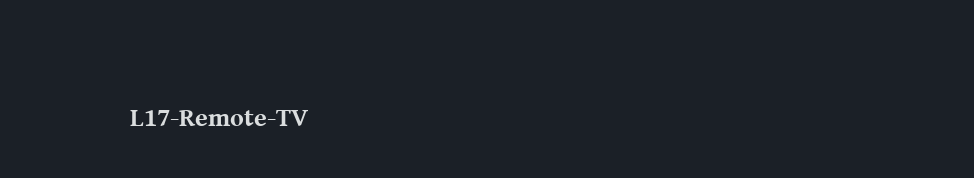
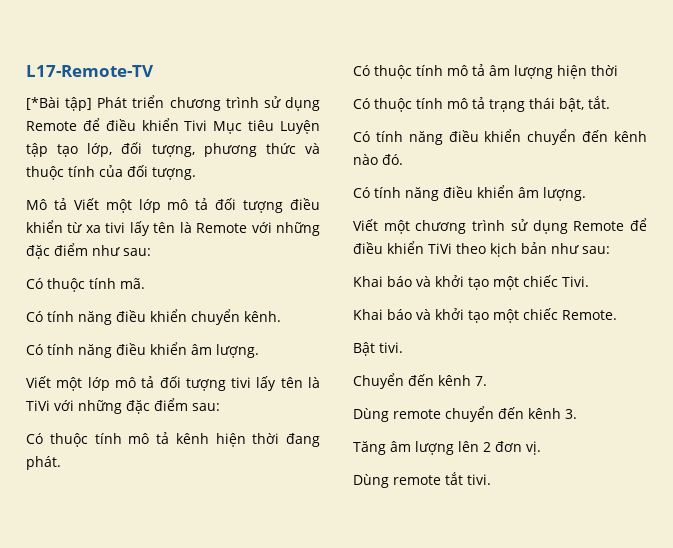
(309, 118) none -> [26,95,320,111] [26,118,320,134] [26,142,320,157] [26,165,196,180] [26,198,320,213] [26,220,321,236] [26,243,151,259] [26,278,145,292] [26,309,281,325] [26,342,259,358] [26,376,321,391] [26,398,220,414] [26,432,320,447] [26,456,61,470] [353,64,618,79] [353,96,610,112] [353,129,647,145] [353,154,403,165] [353,185,586,201] [353,218,647,234] [353,241,610,257] [353,275,589,290] [353,308,617,323] [353,342,403,356] [353,373,487,389] [353,406,577,422] [353,441,541,455] [353,472,491,488] // [*Bài tập] Phát triển chương trình sử dụng Remote để điều khiển Tivi Mục tiêu Luyện tập tạo lớp, đối tượng, phương thức và thuộc tính của đối tượng. // Mô tả Viết một lớp mô tả đối tượng điều khiển từ xa tivi lấy tên là Remote với những đặc điểm như sau: // Có thuộc tính mã. // Có tính năng điều khiển chuyển kênh. // Có tính năng điều khiển âm lượng. // Viết một lớp mô tả đối tượng tivi lấy tên là TiVi với những đặc điểm sau: // Có thuộc tính mô tả kênh hiện thời đang phát. // Có thuộc tính mô tả âm lượng hiện thời // Có thuộc tính mô tả trạng thái bật, tắt. // Có tính năng điều khiển chuyển đến kênh nào đó. // Có tính năng điều khiển âm lượng. // Viết một chương trình sử dụng Remote để điều khiển TiVi theo kịch bản như sau: // Khai báo và khởi tạo một chiếc Tivi. // Khai báo và khởi tạo một chiếc Remote. // Bật tivi. // Chuyển đến kênh 7. // Dùng remote chuyển đến kênh 3. // Tăng âm lượng lên 2 đơn vị. // Dùng remote tắt tivi.

